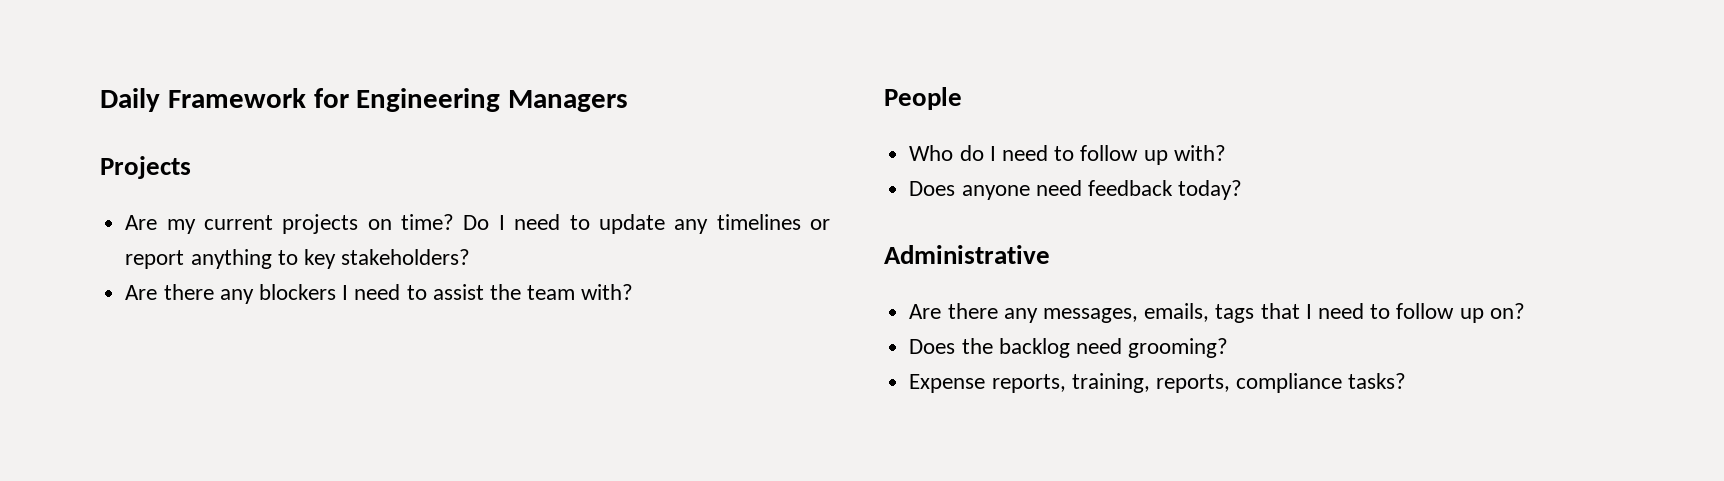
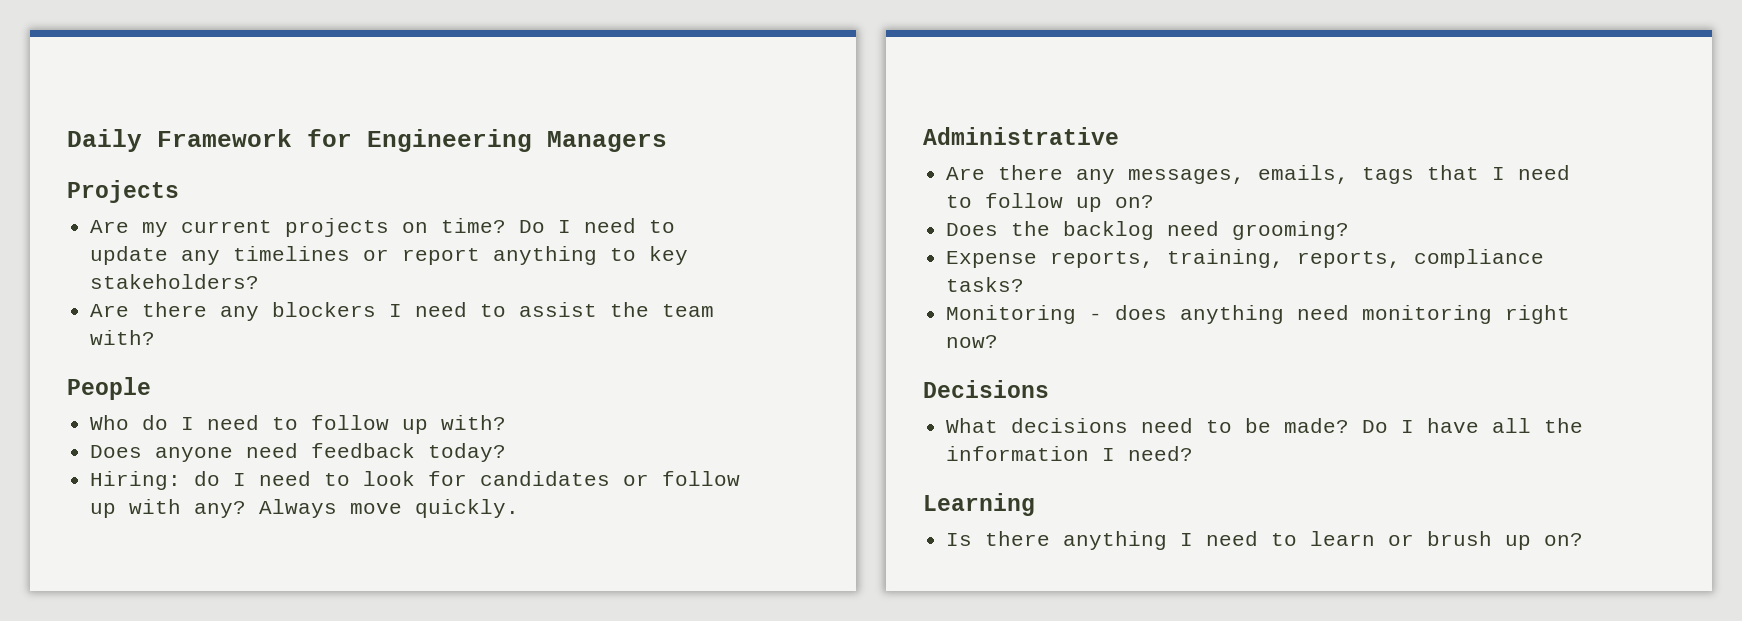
(1243, 190) none -> [90,471,741,490] [90,499,520,518] // Hiring: do I need to look for candidates or follow up with any? Always move quickly.
(1407, 381) none -> [946,305,1571,324] [946,335,999,348] [923,380,1049,398] [946,418,1584,433] [946,446,1194,461] [923,493,1035,516] [946,531,1584,550] // Monitoring - does anything need monitoring right now? // Decisions // What decisions need to be made? Do I have all the information I need? // Learning // Is there anything I need to learn or brush up on?

